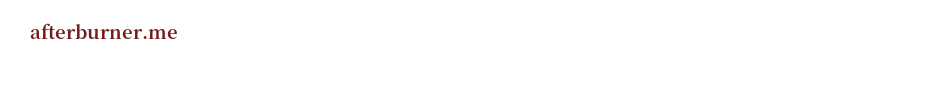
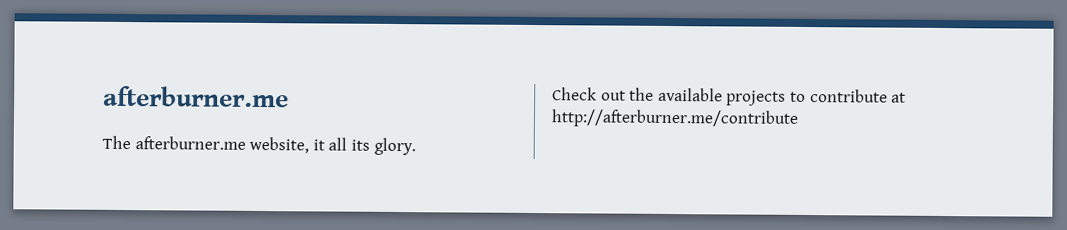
[30,23,178,39] afterburner.me -> [103,85,289,108] [102,135,416,156] [552,87,907,106] [551,109,799,128] afterburner.me // The afterburner.me website, it all its glory. // Check out the available projects to contribute at http://afterburner.me/contribute

